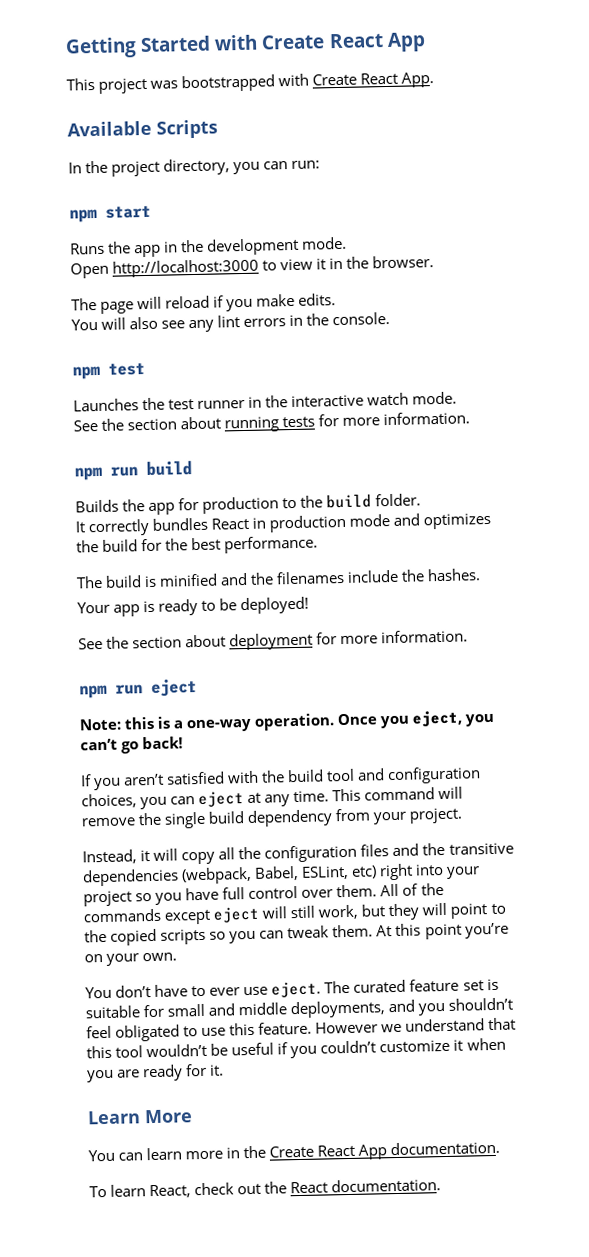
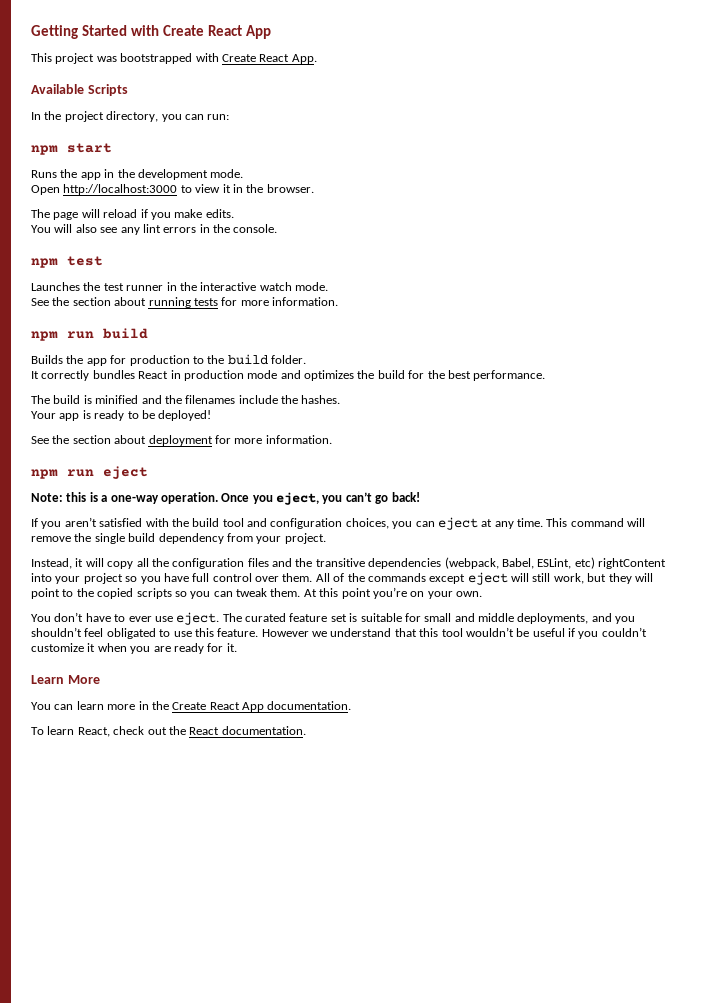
[379,863,414,881] right -> [598,558,666,569] rightContent

